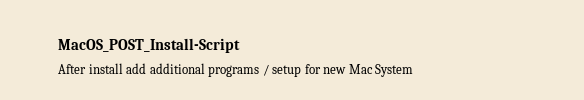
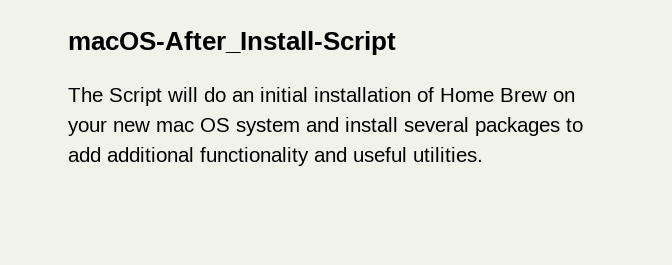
[58,38,240,53] [58,63,414,77] MacOS_POST_Install-Script // After install add additional programs / setup for new Mac System -> [68,31,396,55] [68,87,575,106] [68,117,583,136] [68,147,483,166] macOS-After_Install-Script // The Script will do an initial installation of Home Brew on your new mac OS system and install several packages to add additional functionality and useful utilities.

